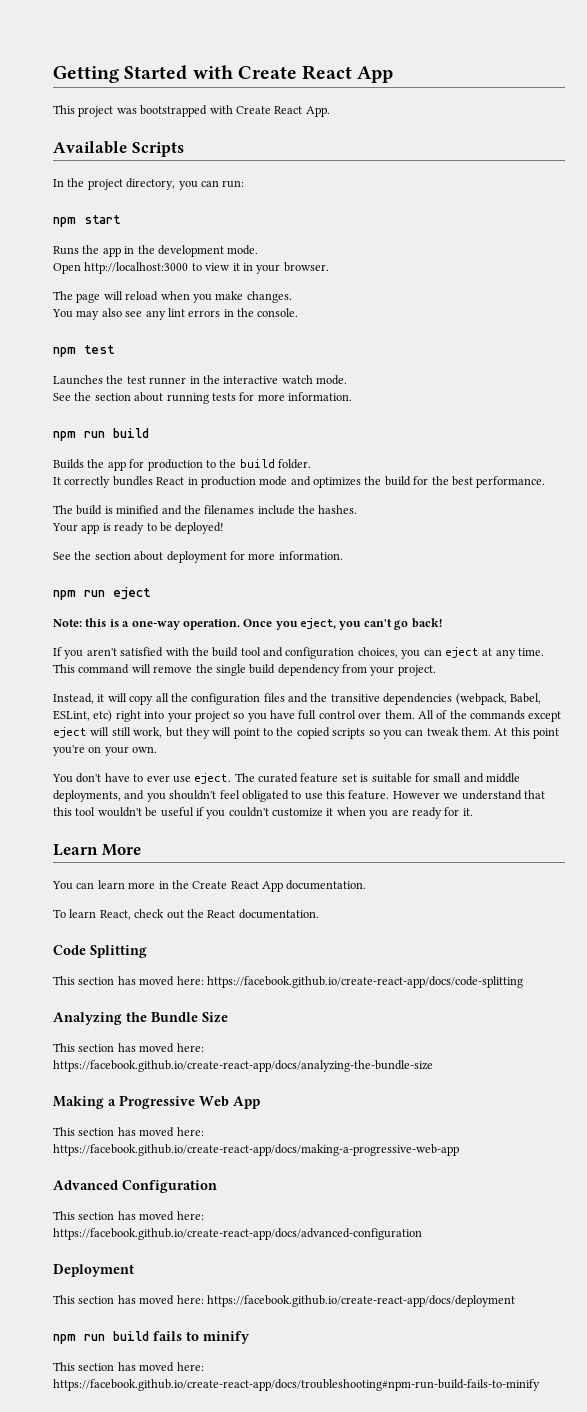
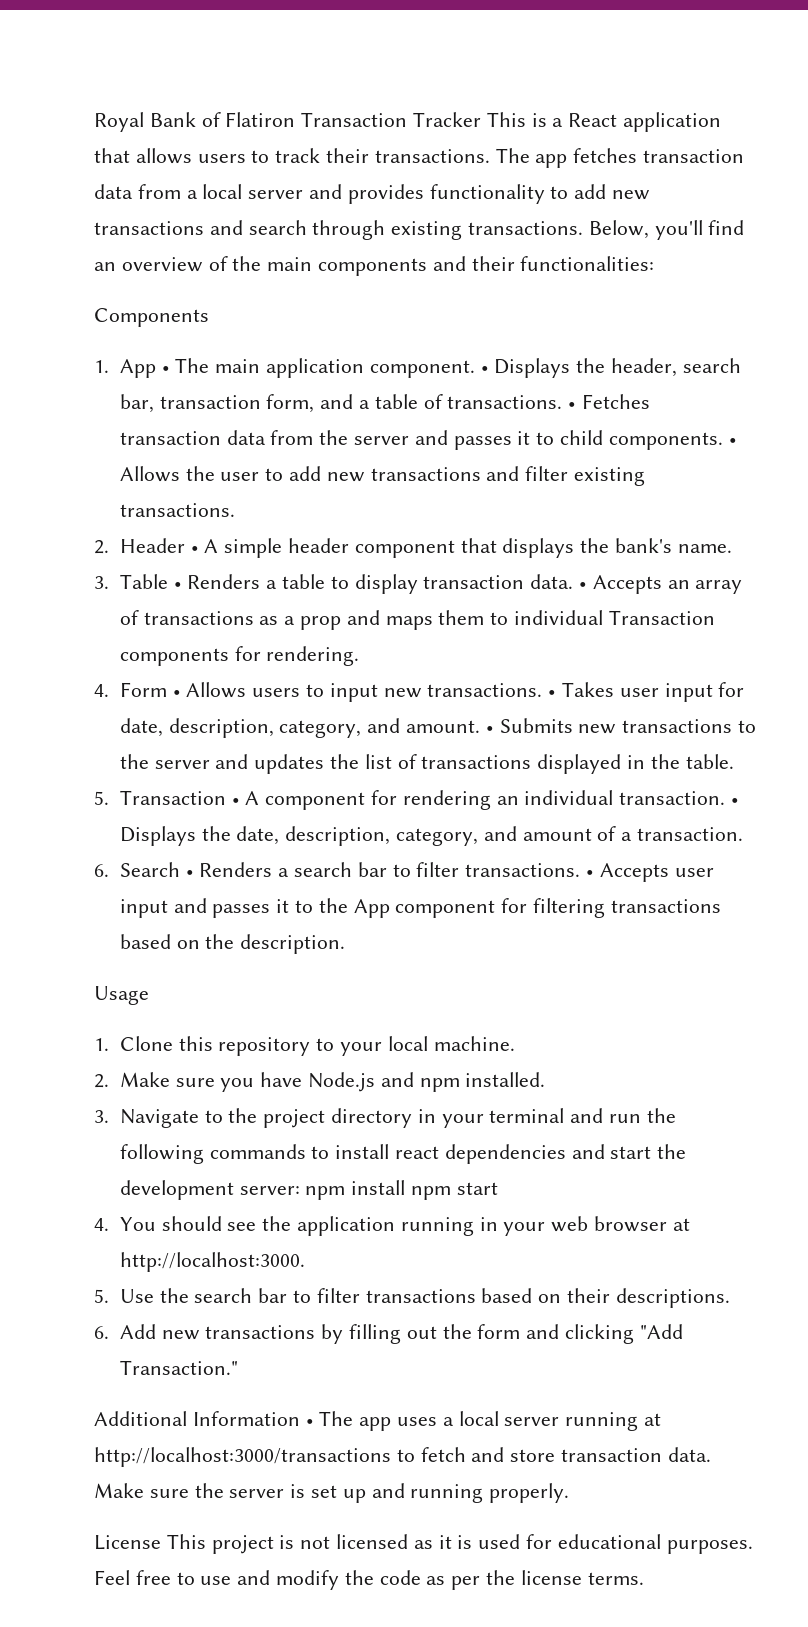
[53,65,394,83] [53,105,330,117] [53,141,184,157] [53,178,245,190] [53,215,121,227] [53,245,259,257] [53,262,329,274] [53,291,292,303] [52,308,299,320] [53,345,115,357] [53,375,347,385] [53,392,352,404] [53,428,149,441] [53,459,311,471] [53,476,546,488] [53,505,358,515] [52,522,225,534] [53,551,343,563] [53,587,151,600] [53,618,442,630] [53,647,544,659] [53,664,436,676] [53,693,541,705] [53,710,562,722] [53,727,560,739] [53,745,158,756] [52,773,520,784] [53,790,545,802] [53,807,473,819] [53,844,141,856] [52,880,367,892] [53,909,319,920] [53,945,147,958] [53,976,523,988] [53,1012,228,1025] [53,1043,204,1053] [53,1060,433,1072] [53,1095,260,1109] [53,1127,204,1137] [53,1144,459,1156] [53,1180,217,1193] [53,1211,204,1221] [53,1228,422,1240] [53,1264,134,1277] [53,1295,515,1307] [53,1331,250,1344] [53,1362,204,1372] [53,1379,540,1391] Getting Started with Create React App // This project was bootstrapped with Create React App. // Available Scripts // In the project directory, you can run: // npm start // Runs the app in the development mode. // Open http://localhost:3000 to view it in your browser. // The page will reload when you make changes. // You may also see any lint errors in the console. // npm test // Launches the test runner in the interactive watch mode. // See the section about running tests for more information. // npm run build // Builds the app for production to the build folder. // It correctly bundles React in production mode and optimizes the build for the best performance. // The build is minified and the filenames include the hashes. // Your app is ready to be deployed! // See the section about deployment for more information. // npm run eject // Note: this is a one-way operation. Once you eject, you can't go back! // If you aren't satisfied with the build tool and configuration choices, you can eject at any time. This command will remove the single build dependency from your project. // Instead, it will copy all the configuration files and the transitive dependencies (webpack, Babel, ESLint, etc) right into your project so you have full control over them. All of the commands except eject will still work, but they will point to the copied scripts so you can tweak them. At this point you're on your own. // You don't have to ever use eject. The curated feature set is suitable for small and middle deployments, and you shouldn't feel obligated to use this feature. However we understand that this tool wouldn't be useful if you couldn't customize it when you are ready for it. // Learn More // You can learn more in the Create React App documentation. // To learn React, check out the React documentation. // Code Splitting // This section has moved here: https://facebook.github.io/create-react-app/docs/code-splitting // Analyzing the Bundle Size // This section has moved here: https://facebook.github.io/create-react-app/docs/analyzing-the-bundle-size // Making a Progressive Web App // This section has moved here: https://facebook.github.io/create-react-app/docs/making-a-progressive-web-app // Advanced Configuration // This section has moved here: https://facebook.github.io/create-react-app/docs/advanced-configuration // Deployment // This section has moved here: https://facebook.github.io/create-react-app/docs/deployment // npm run build fails to minify // This section has moved here: https://facebook.github.io/create-react-app/docs/troubleshooting#npm-run-build-fails-to-minify -> [94,112,722,132] [94,148,745,168] [94,184,651,204] [94,220,745,240] [94,256,655,276] [94,308,209,327] [94,358,741,378] [119,394,650,413] [119,430,737,450] [119,466,645,486] [119,503,235,517] [94,538,732,558] [94,574,743,594] [119,610,715,630] [119,646,360,666] [94,682,745,702] [119,718,756,738] [119,754,734,774] [94,790,739,810] [119,826,743,846] [94,862,714,882] [119,898,721,918] [119,934,346,954] [94,986,149,1005] [94,1036,515,1056] [94,1072,546,1092] [94,1108,676,1128] [119,1144,687,1164] [119,1180,498,1200] [94,1216,690,1236] [119,1252,305,1272] [94,1288,730,1308] [94,1324,683,1344] [119,1360,238,1375] [94,1411,662,1431] [94,1447,711,1467] [94,1483,570,1503] [94,1534,753,1554] [94,1570,644,1590] Royal Bank of Flatiron Transaction Tracker This is a React application that allows users to track their transactions. The app fetches transaction data from a local server and provides functionality to add new transactions and search through existing transactions. Below, you'll find an overview of the main components and their functionalities: // Components // 1. App • The main application component. • Displays the header, search bar, transaction form, and a table of transactions. • Fetches transaction data from the server and passes it to child components. • Allows the user to add new transactions and filter existing transactions. // 2. Header • A simple header component that displays the bank's name. // 3. Table • Renders a table to display transaction data. • Accepts an array of transactions as a prop and maps them to individual Transaction components for rendering. // 4. Form • Allows users to input new transactions. • Takes user input for date, description, category, and amount. • Submits new transactions to the server and updates the list of transactions displayed in the table. // 5. Transaction • A component for rendering an individual transaction. • Displays the date, description, category, and amount of a transaction. // 6. Search • Renders a search bar to filter transactions. • Accepts user input and passes it to the App component for filtering transactions based on the description. // Usage // 1. Clone this repository to your local machine. // 2. Make sure you have Node.js and npm installed. // 3. Navigate to the project directory in your terminal and run the following commands to install react dependencies and start the development server: npm install npm start // 4. You should see the application running in your web browser at http://localhost:3000. // 5. Use the search bar to filter transactions based on their descriptions. // 6. Add new transactions by filling out the form and clicking "Add Transaction." // Additional Information • The app uses a local server running at http://localhost:3000/transactions to fetch and store transaction data. Make sure the server is set up and running properly. // License This project is not licensed as it is used for educational purposes. Feel free to use and modify the code as per the license terms.

